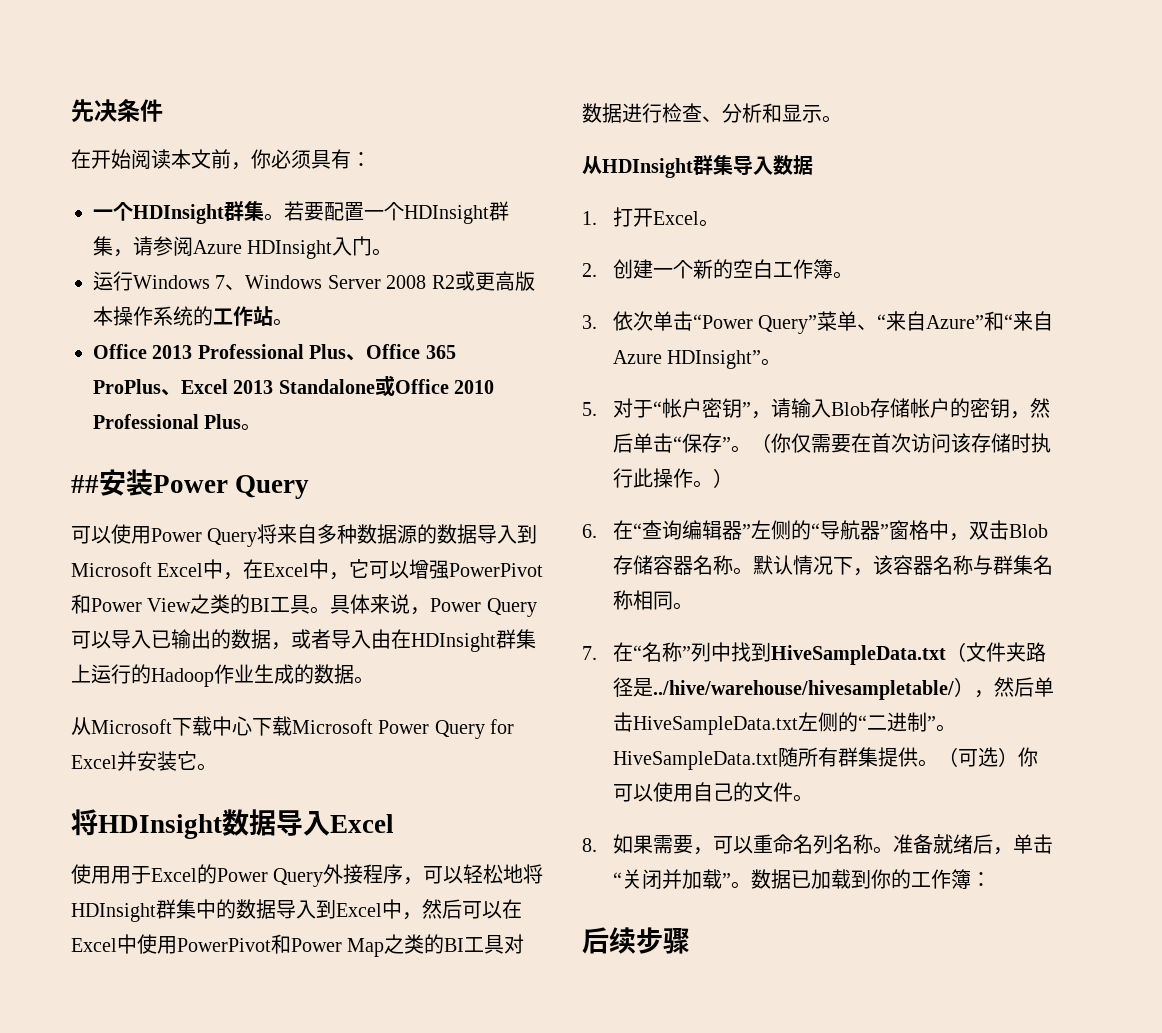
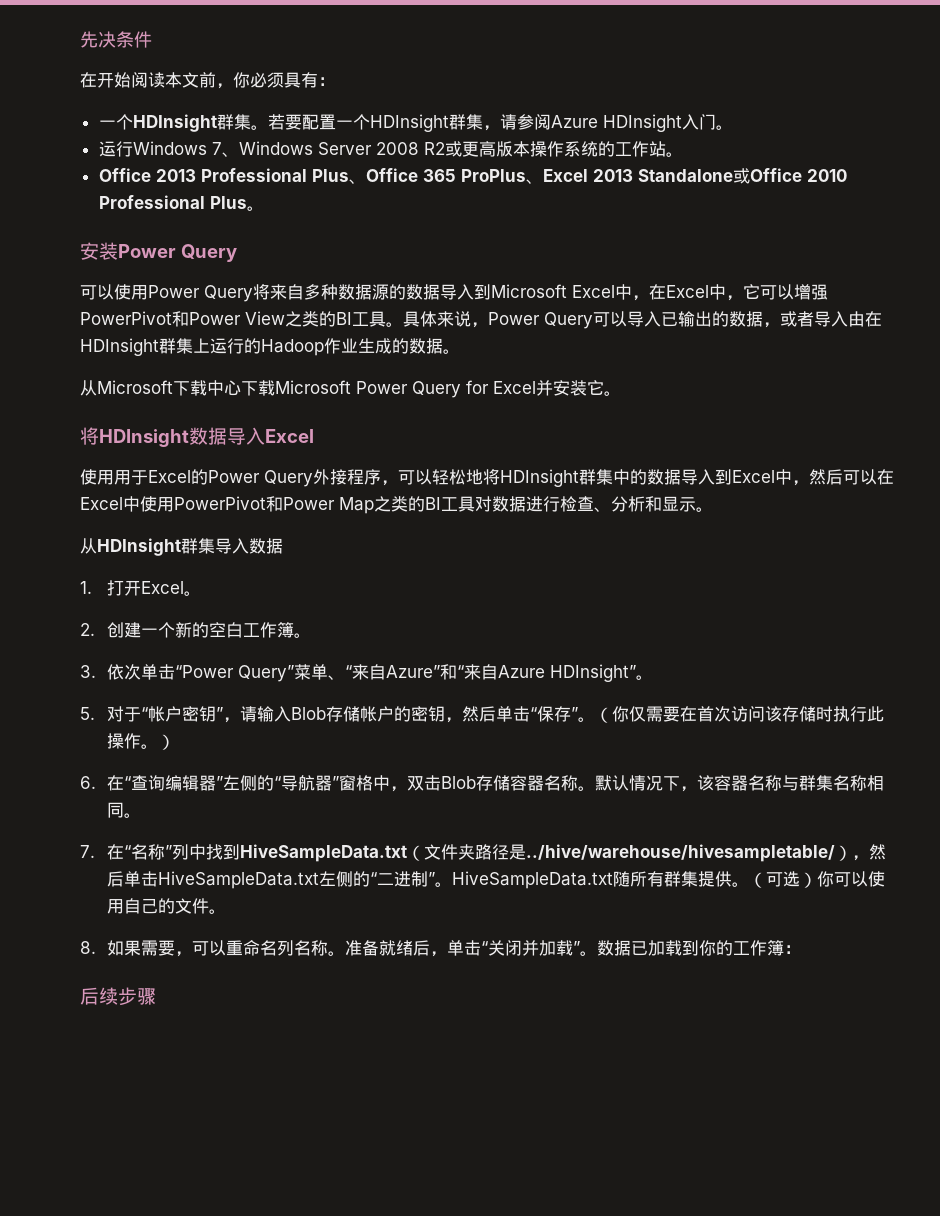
[71,475,99,493] ## -> (264, 208) none

